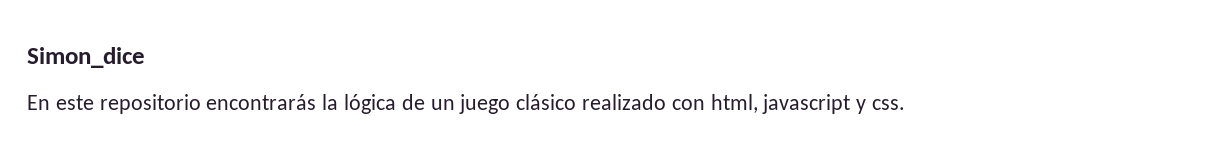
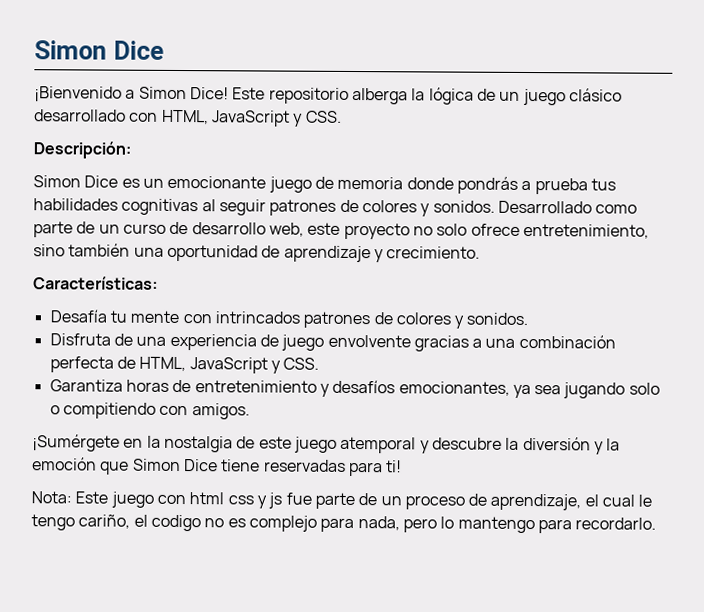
[27,47,145,68] [27,94,317,114] Simon_dice // En este repositorio encontrarás -> [34,40,164,60] [34,86,408,105] Simon Dice // ¡Bienvenido a Simon Dice! Este repositorio alberga
[582,94,906,114] realizado con html, javascript y css. -> [34,109,342,127] [33,141,131,159] [33,175,616,195] [33,198,638,217] [33,221,649,240] [33,243,481,263] [33,276,158,290] [49,309,529,329] [49,333,616,352] [49,356,320,374] [49,379,660,399] [49,402,250,420] [32,434,621,455] [32,457,403,477] [31,491,653,511] [31,514,657,534] desarrollado con HTML, JavaScript y CSS. // Descripción: // Simon Dice es un emocionante juego de memoria donde pondrás a prueba tus habilidades cognitivas al seguir patrones de colores y sonidos. Desarrollado como parte de un curso de desarrollo web, este proyecto no solo ofrece entretenimiento, sino también una oportunidad de aprendizaje y crecimiento. // Características: // Desafía tu mente con intrincados patrones de colores y sonidos. // Disfruta de una experiencia de juego envolvente gracias a una combinación perfecta de HTML, JavaScript y CSS. // Garantiza horas de entretenimiento y desafíos emocionantes, ya sea jugando solo o compitiendo con amigos. // ¡Sumérgete en la nostalgia de este juego atemporal y descubre la diversión y la emoción que Simon Dice tiene reservadas para ti! // Nota: Este juego con html css y js fue parte de un proceso de aprendizaje, el cual le tengo cariño, el codigo no es complejo para nada, pero lo mantengo para recordarlo.

